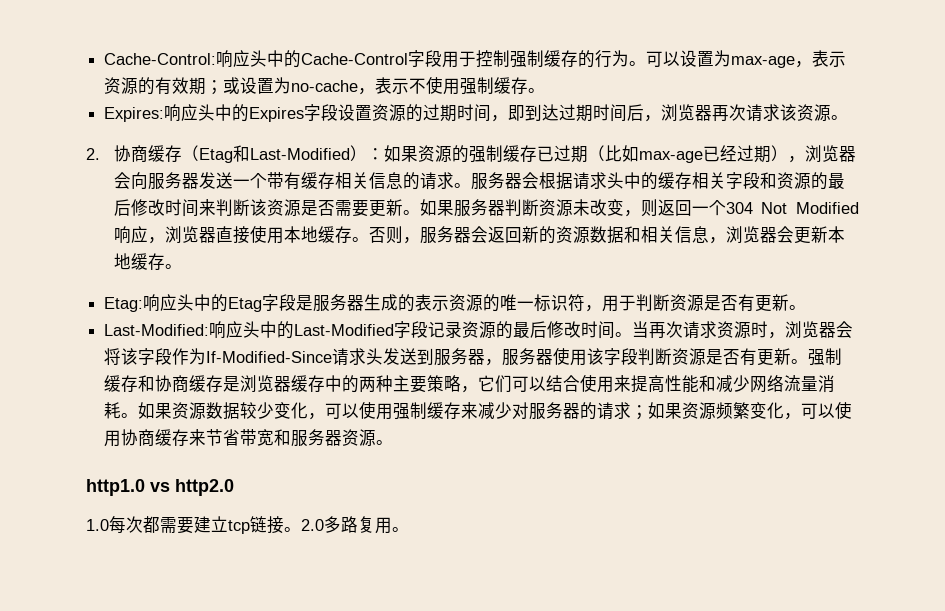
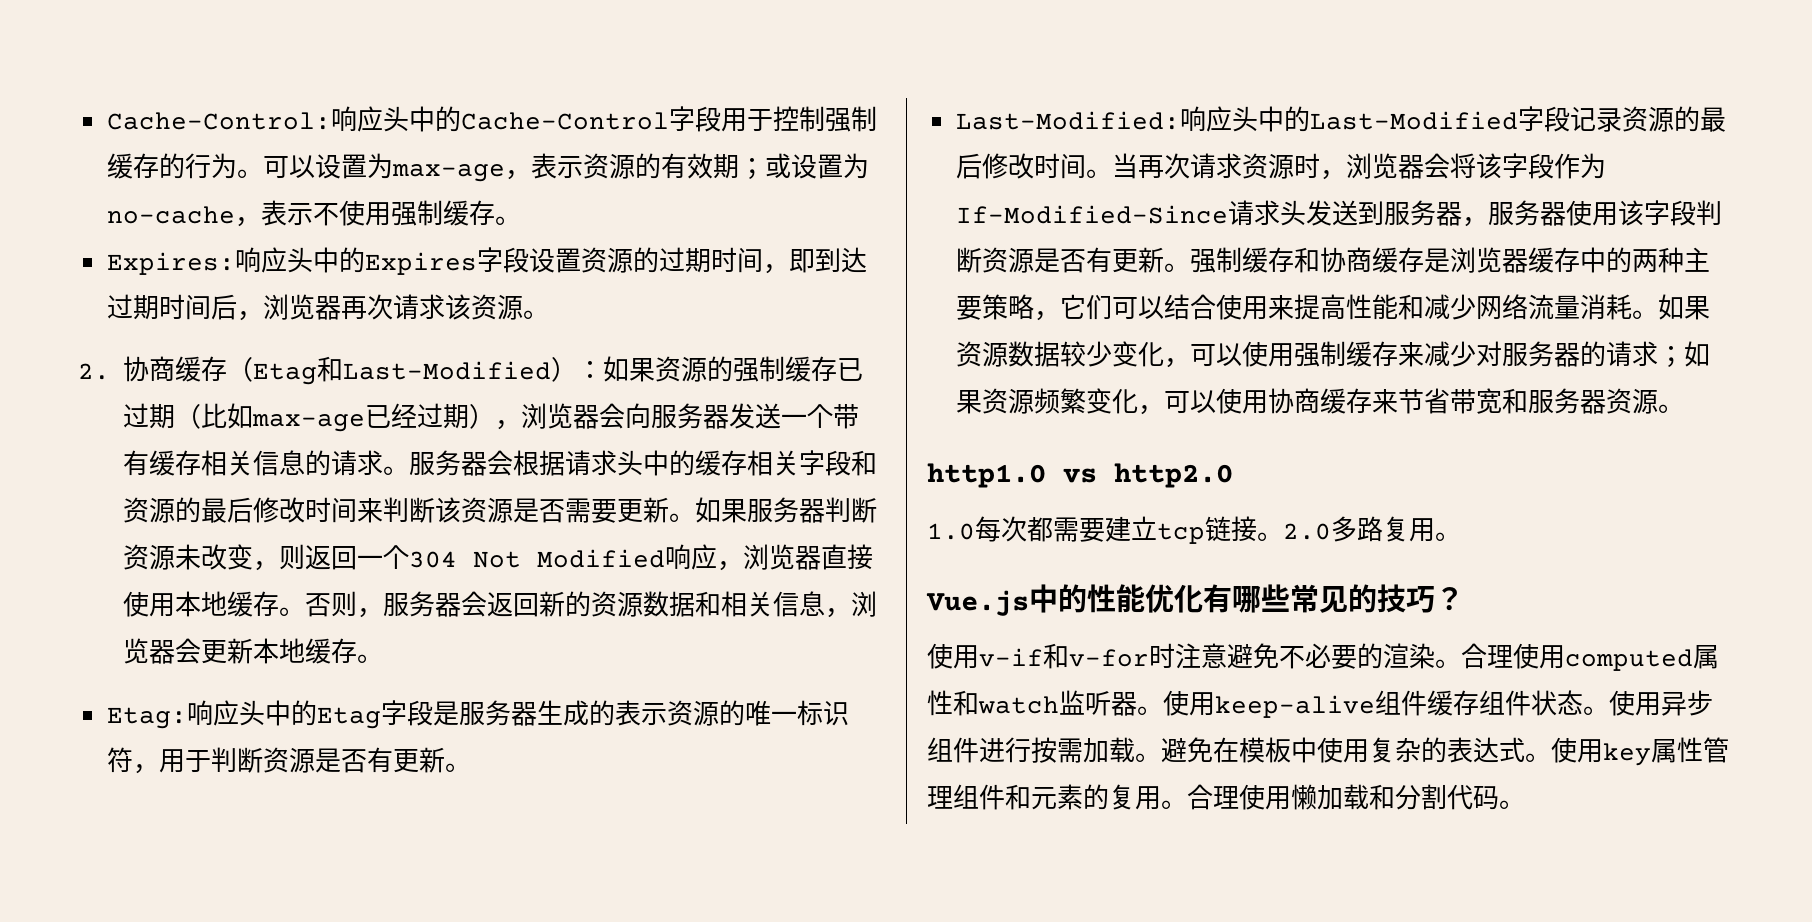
(409, 529) none -> [926,584,1464,616] [927,643,1719,671] [927,690,1713,718] [927,737,1729,766] [927,784,1525,810] // Vue.js中的性能优化有哪些常见的技巧？ // 使用v-if和v-for时注意避免不必要的渲染。合理使用computed属性和watch监听器。使用keep-alive组件缓存组件状态。使用异步组件进行按需加载。避免在模板中使用复杂的表达式。使用key属性管理组件和元素的复用。合理使用懒加载和分割代码。

